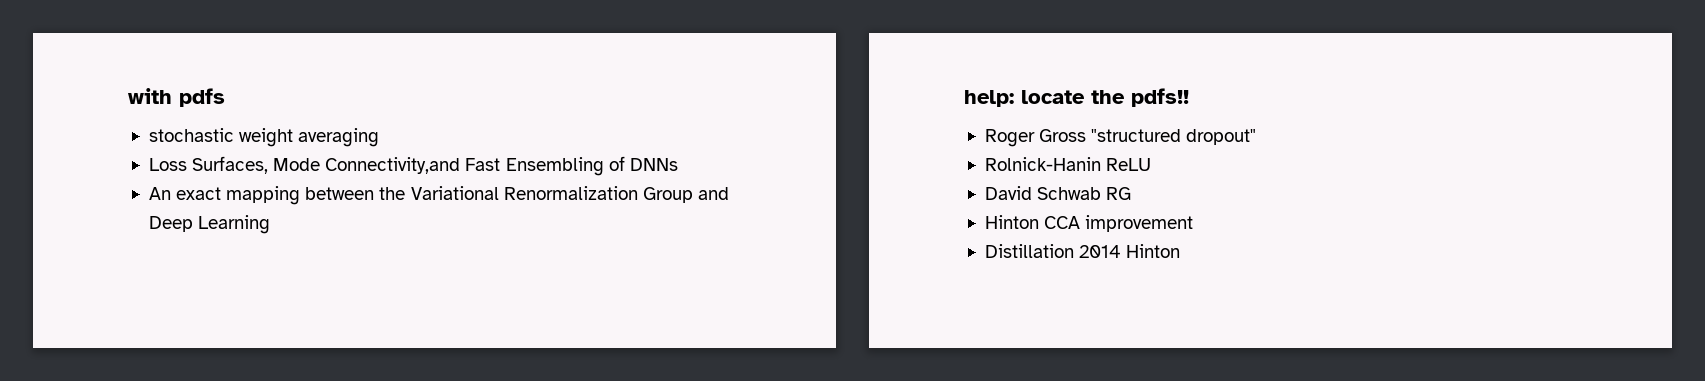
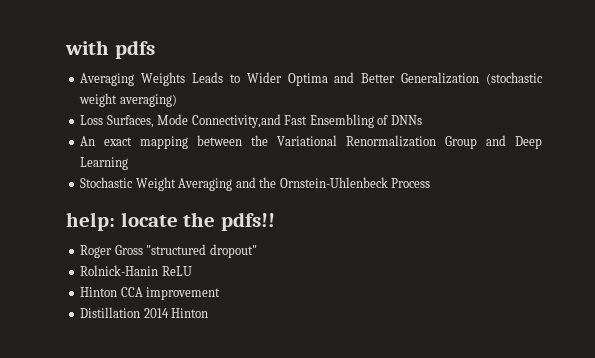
[148,128,380,147] stochastic weight averaging -> [80,72,543,86] [79,93,177,107] Averaging Weights Leads to Wider Optima and Better Generalization (stochastic weight averaging)
(271, 224) none -> [80,177,431,191] // Stochastic Weight Averaging and the Ornstein-Uhlenbeck Process
[984,186,1132,200] // David Schwab RG -> (192, 271) none

